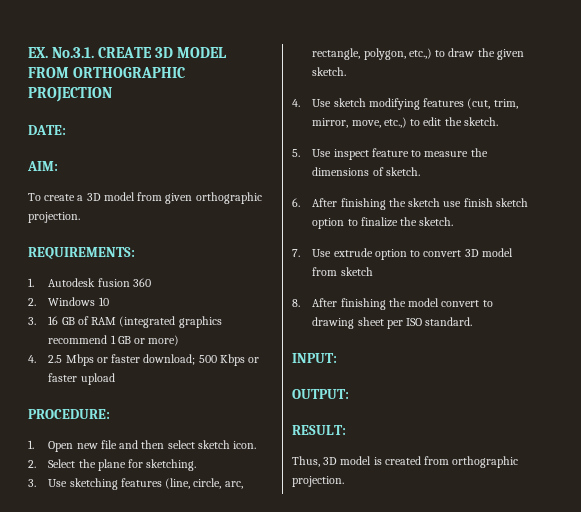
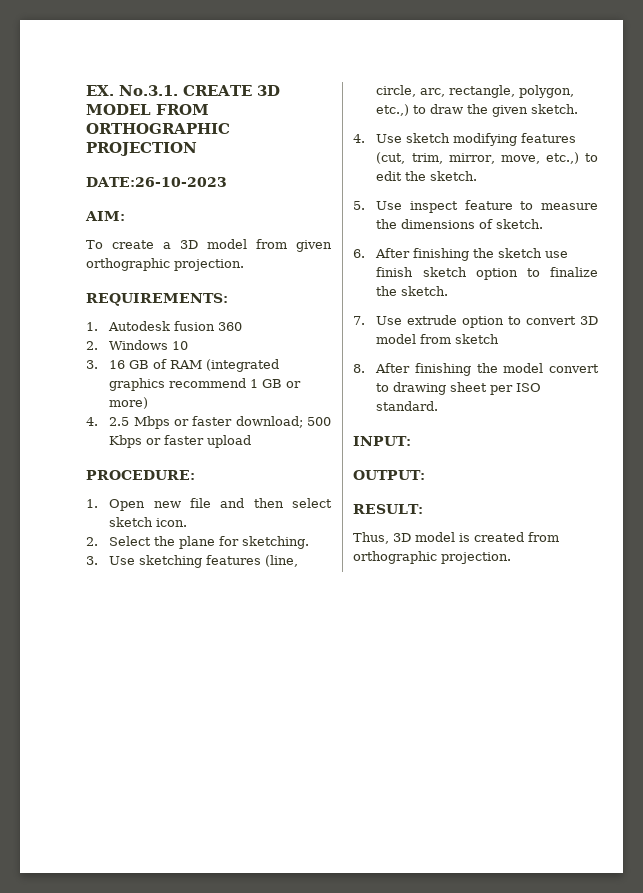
[28,125,66,135] DATE: -> [86,177,227,187] DATE:26-10-2023

